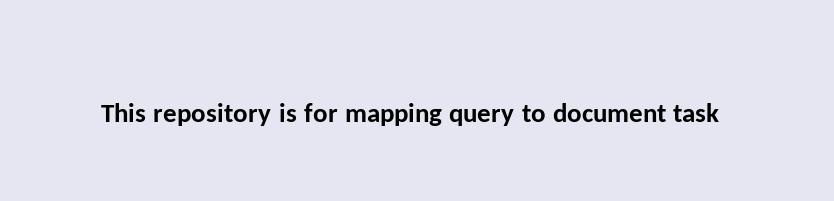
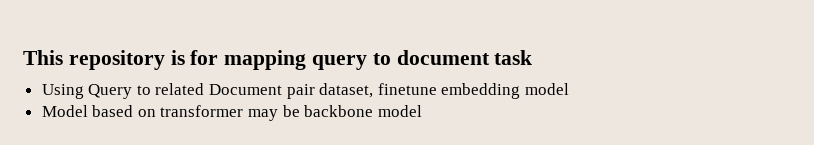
(720, 112) none -> [41,83,570,99] [41,105,422,121] // Using Query to related Document pair dataset, finetune embedding model // Model based on transformer may be backbone model

